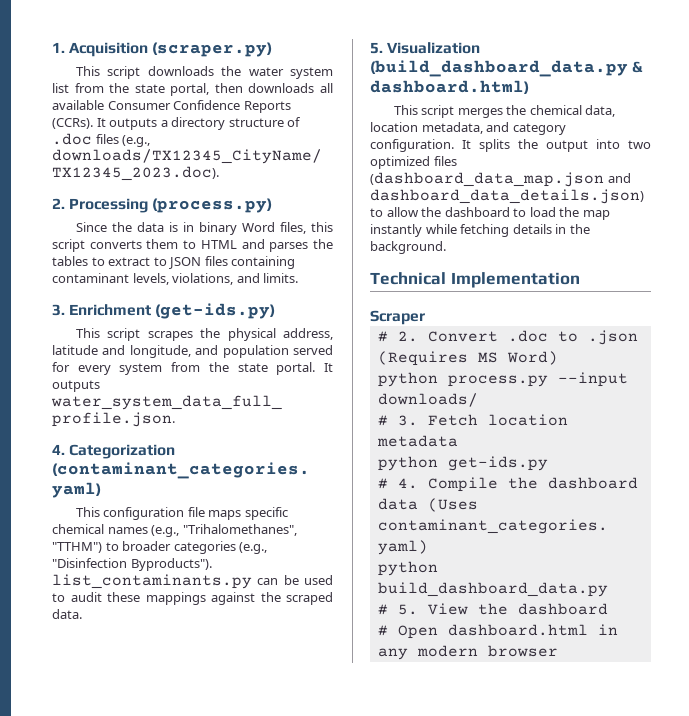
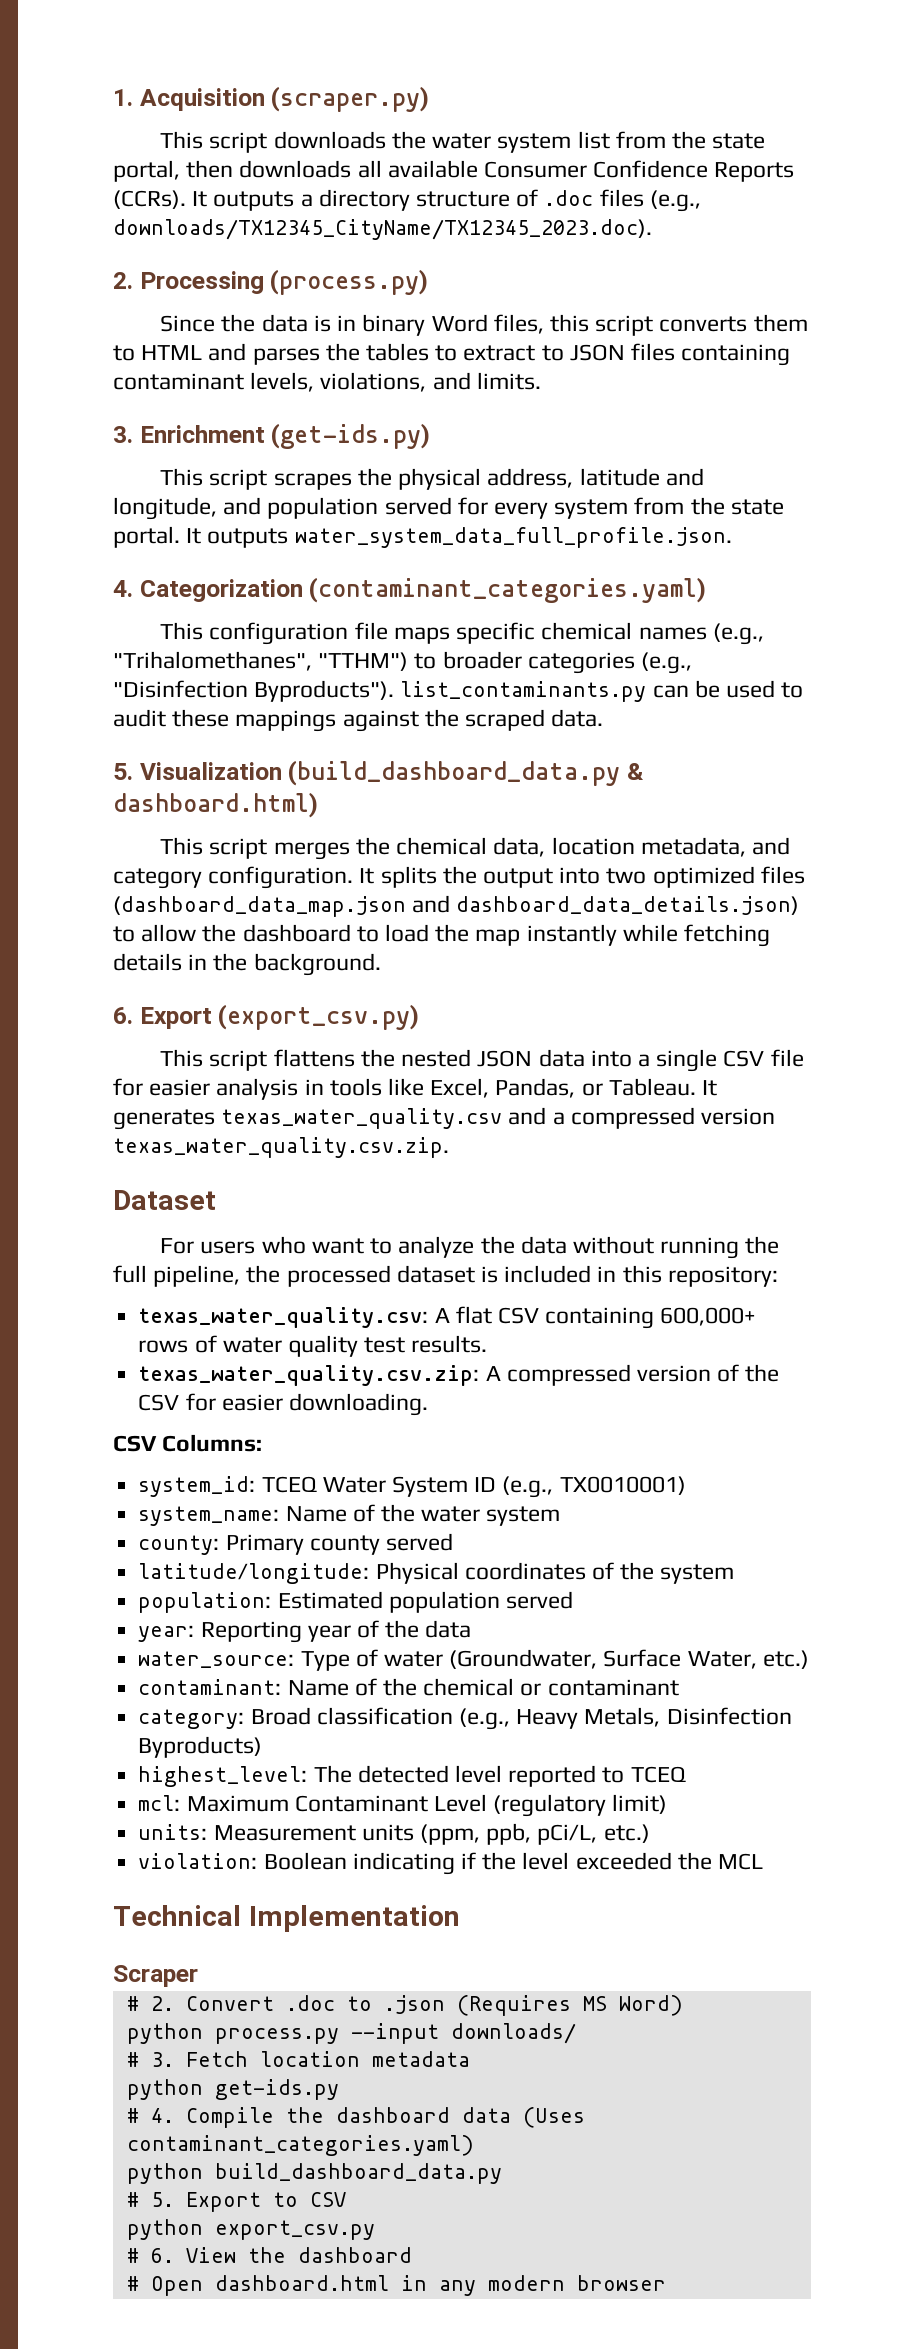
(446, 247) none -> [113,1004,420,1030] [160,1049,804,1072] [113,1078,718,1100] [113,1107,776,1130] [113,1137,449,1158] [113,1190,216,1210] [160,1236,780,1259] [113,1265,778,1287] [138,1306,757,1329] [138,1335,488,1357] [138,1364,780,1386] [138,1393,428,1416] [113,1434,263,1452] [138,1476,686,1498] [138,1504,561,1526] [138,1533,453,1555] [138,1562,735,1584] [138,1591,573,1613] [138,1620,472,1643] [138,1649,809,1671] [138,1678,679,1696] [138,1707,792,1730] [138,1736,263,1758] [138,1765,686,1787] [138,1794,668,1817] [138,1823,650,1845] [138,1852,763,1875] // 6. Export (export_csv.py) // This script flattens the nested JSON data into a single CSV file for easier analysis in tools like Excel, Pandas, or Tableau. It generates texas_water_quality.csv and a compressed version texas_water_quality.csv.zip. // Dataset // For users who want to analyze the data without running the full pipeline, the processed dataset is included in this repository: // texas_water_quality.csv: A flat CSV containing 600,000+ rows of water quality test results. // texas_water_quality.csv.zip: A compressed version of the CSV for easier downloading. // CSV Columns: // system_id: TCEQ Water System ID (e.g., TX0010001) // system_name: Name of the water system // county: Primary county served // latitude/longitude: Physical coordinates of the system // population: Estimated population served // year: Reporting year of the data // water_source: Type of water (Groundwater, Surface Water, etc.) // contaminant: Name of the chemical or contaminant // category: Broad classification (e.g., Heavy Metals, Disinfection Byproducts) // highest_level: The detected level reported to TCEQ // mcl: Maximum Contaminant Level (regulatory limit) // units: Measurement units (ppm, ppb, pCi/L, etc.) // violation: Boolean indicating if the level exceeded the MCL
(418, 609) none -> [185,2192,346,2212] [126,2219,375,2240] [126,2248,174,2263] Export to CSV // python export_csv.py // # 6.

